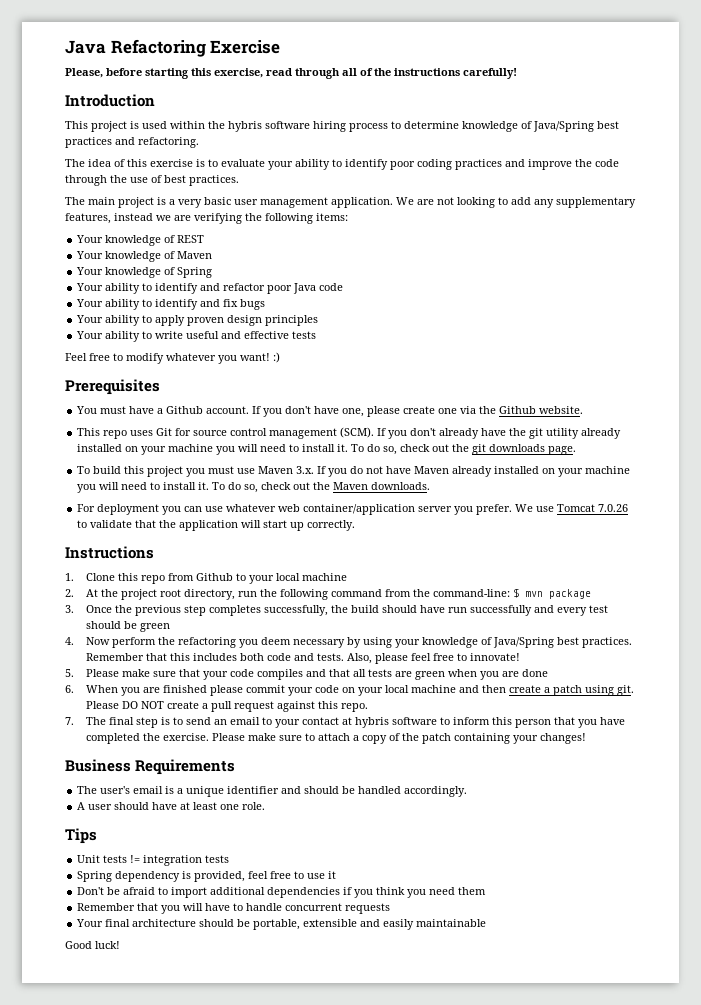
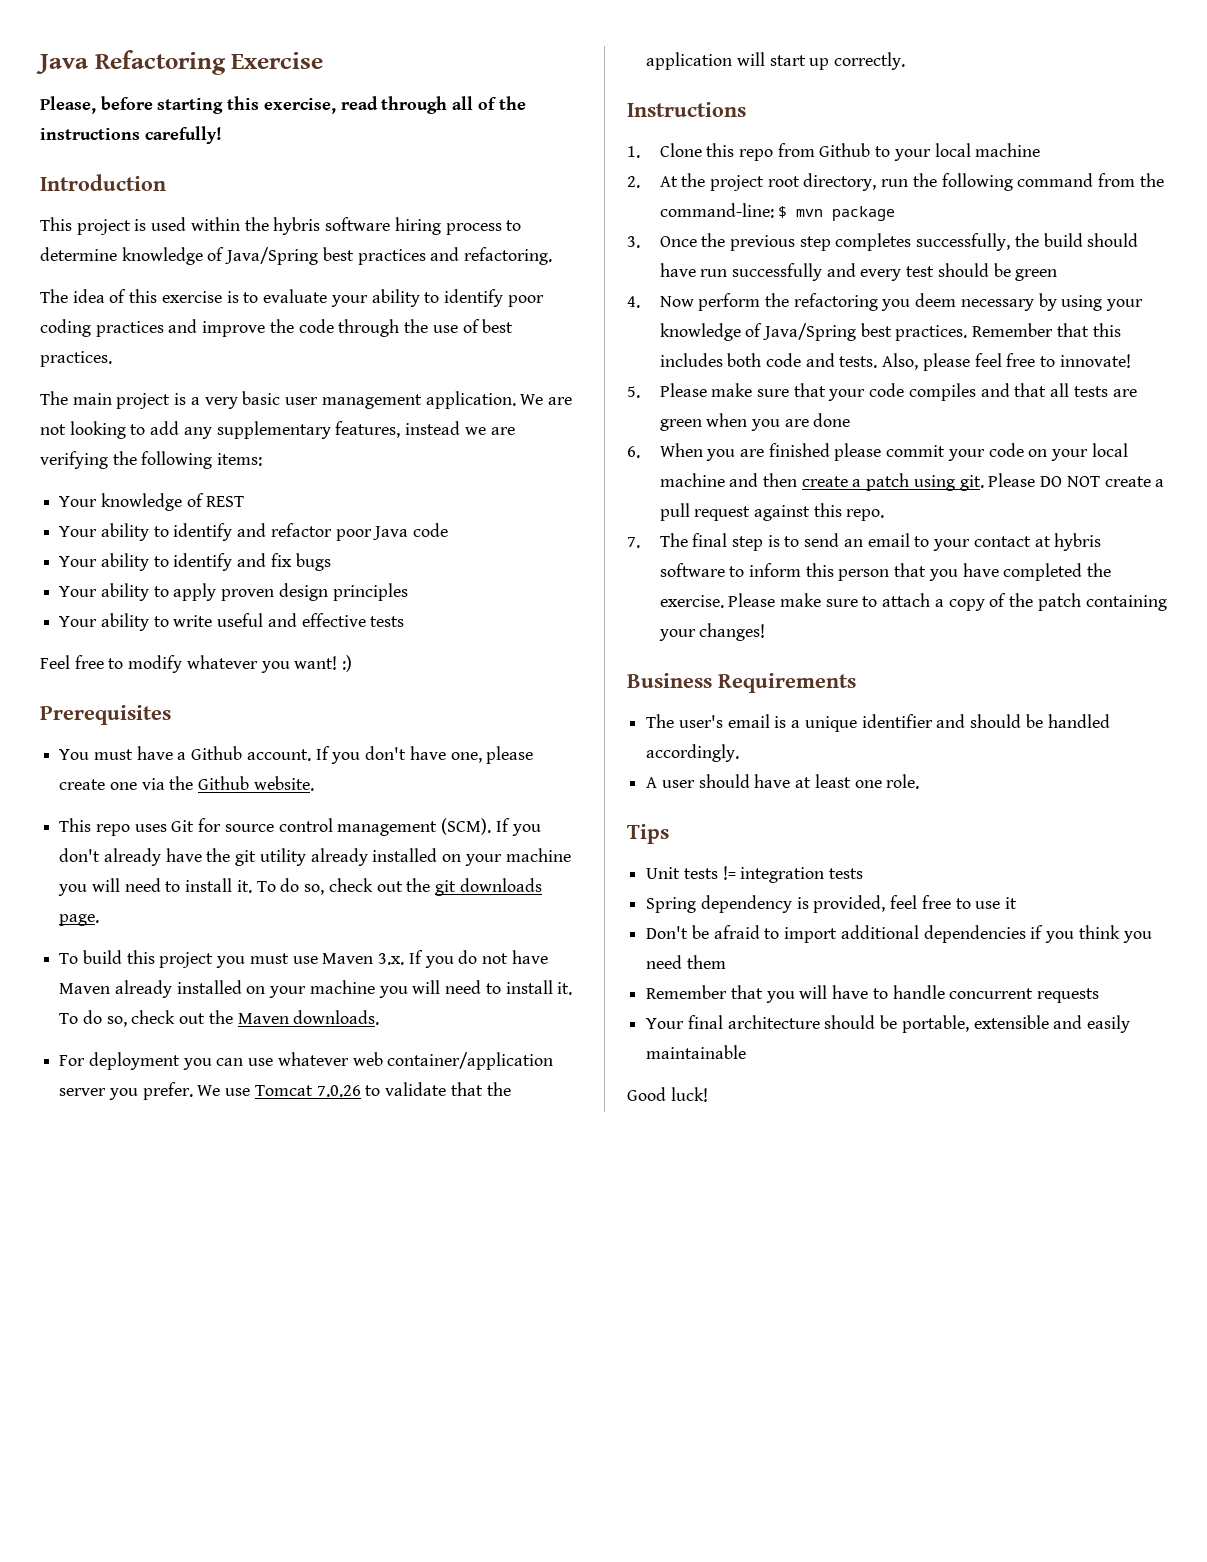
[76,251,213,262] [76,267,213,278] // Your knowledge of Maven // Your knowledge of Spring -> (245, 501) none

